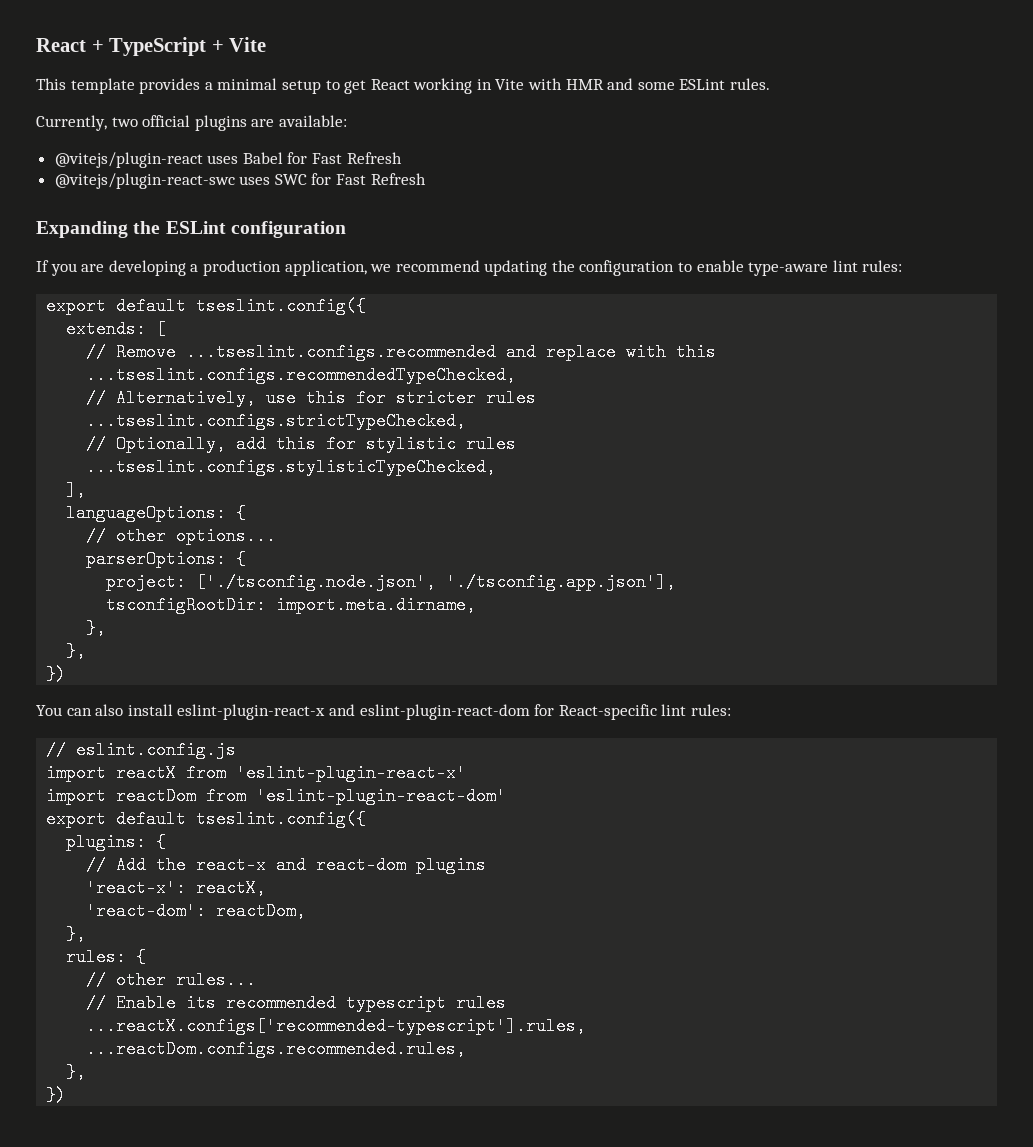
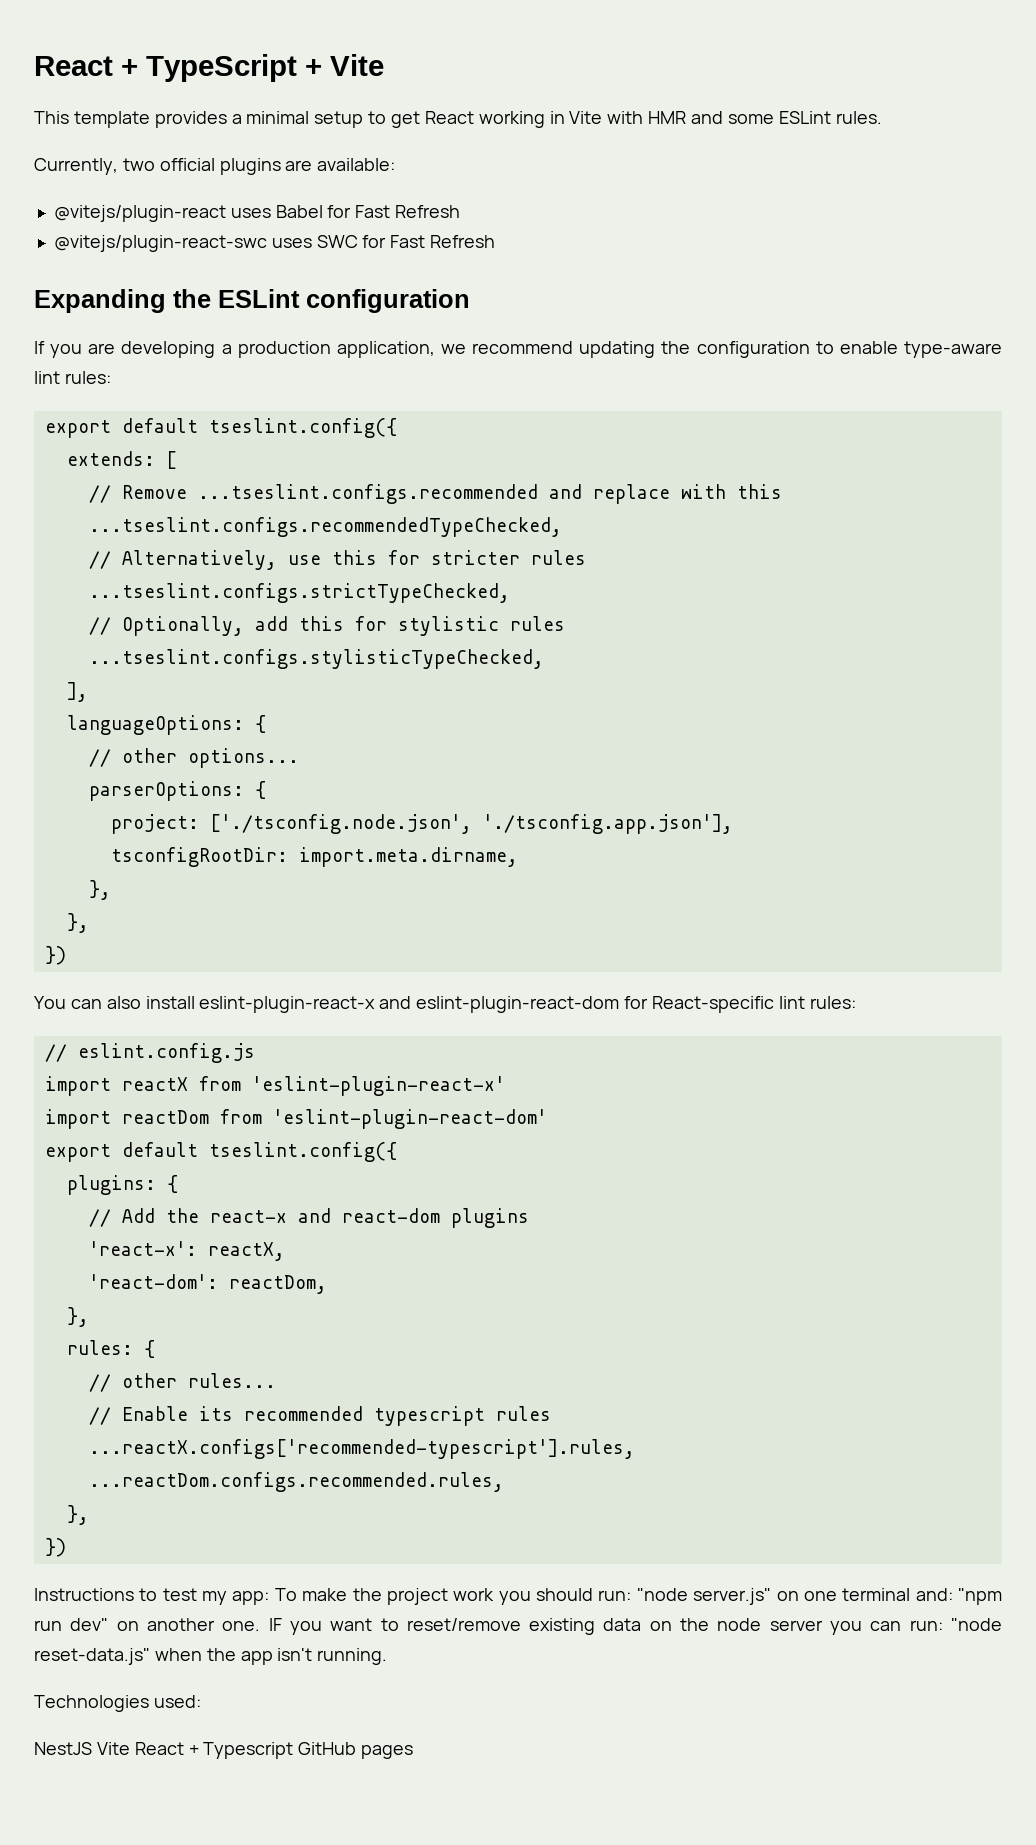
(67, 1095) none -> [34,1588,1002,1605] [34,1618,1002,1635] [34,1648,388,1665] [34,1695,201,1712] [34,1742,414,1759] // Instructions to test my app: To make the project work you should run: "node server.js" on one terminal and: "npm run dev" on another one. IF you want to reset/remove existing data on the node server you can run: "node reset-data.js" when the app isn't running. // Technologies used: // NestJS Vite React + Typescript GitHub pages

